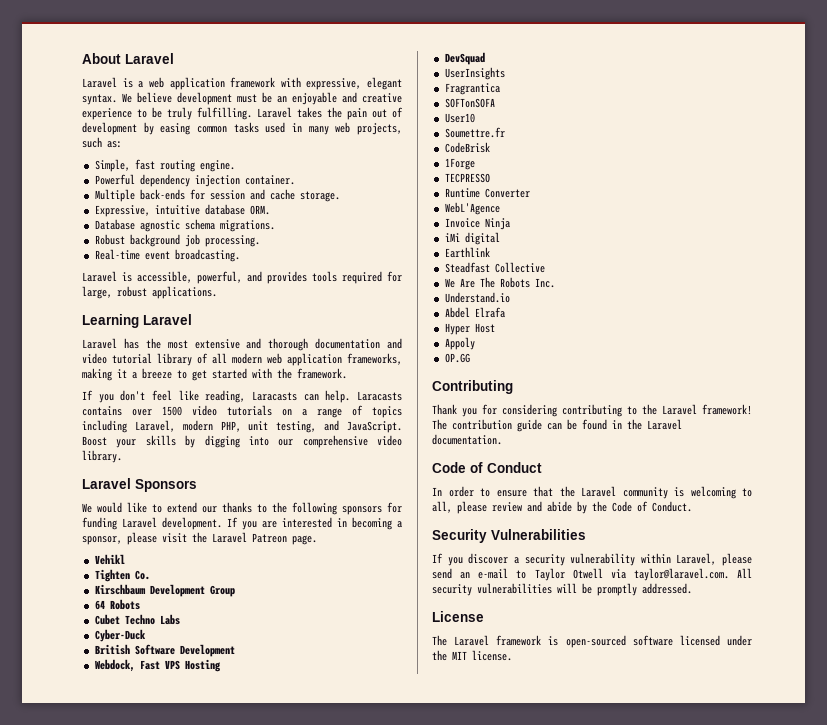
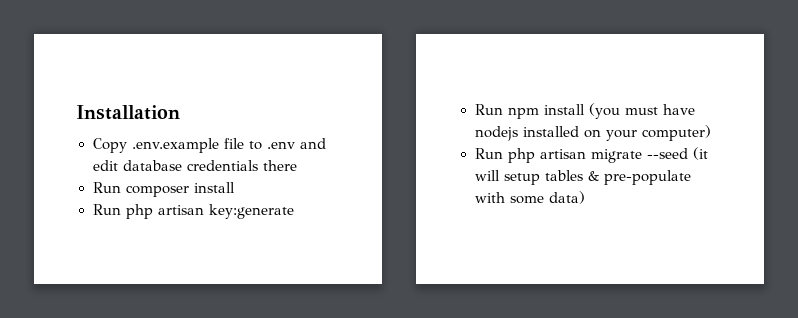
[82,53,174,64] [82,77,402,90] [82,92,402,105] [82,107,403,120] [82,122,402,135] [82,137,122,148] [94,159,235,172] [94,174,295,187] [94,189,340,202] [94,204,270,217] [94,219,275,232] [94,234,260,247] [94,249,240,262] [82,271,402,284] [82,286,217,299] [82,314,192,328] [82,338,402,351] [82,353,402,366] [82,368,347,381] [82,390,402,403] [82,405,402,418] [82,420,402,433] [82,435,402,448] [82,450,122,463] [82,478,197,492] [82,502,402,515] [82,517,402,530] [82,532,317,545] [94,554,125,565] [94,569,150,582] [94,584,235,597] [94,599,140,610] [94,614,180,625] [94,629,146,642] [94,644,235,657] [94,659,221,672] [444,52,485,65] [444,67,505,80] [444,83,500,95] [444,98,495,108] [444,113,475,123] [444,127,505,138] [444,142,490,153] [444,158,475,170] [444,173,490,183] [444,188,530,198] [444,202,500,215] [444,218,510,230] [444,232,500,245] [444,247,490,258] [444,262,545,273] [444,277,555,288] [444,292,510,303] [444,307,505,318] [444,323,495,335] [444,337,475,350] [444,353,470,363] [432,380,513,394] [432,404,752,417] [432,419,682,432] [432,434,502,445] [432,462,542,473] [432,486,752,499] [432,501,692,514] [432,529,586,543] [432,553,752,566] [432,568,752,581] [432,583,692,596] [432,611,484,622] [432,635,752,648] [432,650,512,661] About Laravel // Laravel is a web application framework with expressive, elegant syntax. We believe development must be an enjoyable and creative experience to be truly fulfilling. Laravel takes the pain out of development by easing common tasks used in many web projects, such as: // Simple, fast routing engine. // Powerful dependency injection container. // Multiple back-ends for session and cache storage. // Expressive, intuitive database ORM. // Database agnostic schema migrations. // Robust background job processing. // Real-time event broadcasting. // Laravel is accessible, powerful, and provides tools required for large, robust applications. // Learning Laravel // Laravel has the most extensive and thorough documentation and video tutorial library of all modern web application frameworks, making it a breeze to get started with the framework. // If you don't feel like reading, Laracasts can help. Laracasts contains over 1500 video tutorials on a range of topics including Laravel, modern PHP, unit testing, and JavaScript. Boost your skills by digging into our comprehensive video library. // Laravel Sponsors // We would like to extend our thanks to the following sponsors for funding Laravel development. If you are interested in becoming a sponsor, please visit the Laravel Patreon page. // Vehikl // Tighten Co. // Kirschbaum Development Group // 64 Robots // Cubet Techno Labs // Cyber-Duck // British Software Development // Webdock, Fast VPS Hosting // DevSquad // UserInsights // Fragrantica // SOFTonSOFA // User10 // Soumettre.fr // CodeBrisk // 1Forge // TECPRESSO // Runtime Converter // WebL'Agence // Invoice Ninja // iMi digital // Earthlink // Steadfast Collective // We Are The Robots Inc. // Understand.io // Abdel Elrafa // Hyper Host // Appoly // OP.GG // Contributing // Thank you for considering contributing to the Laravel framework! The contribution guide can be found in the Laravel documentation. // Code of Conduct // In order to ensure that the Laravel community is welcoming to all, please review and abide by the Code of Conduct. // Security Vulnerabilities // If you discover a security vulnerability within Laravel, please send an e-mail to Taylor Otwell via taylor@laravel.com. All security vulnerabilities will be promptly addressed. // License // The Laravel framework is open-sourced software licensed under the MIT license. -> [76,105,180,120] [92,138,327,153] [92,160,297,171] [92,182,235,197] [92,204,294,219] [474,103,695,119] [474,125,711,141] [474,147,708,163] [474,170,691,185] [474,191,585,204] Installation // Copy .env.example file to .env and edit database credentials there // Run composer install // Run php artisan key:generate // Run npm install (you must have nodejs installed on your computer) // Run php artisan migrate --seed (it will setup tables & pre-populate with some data)

